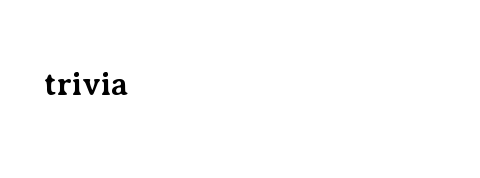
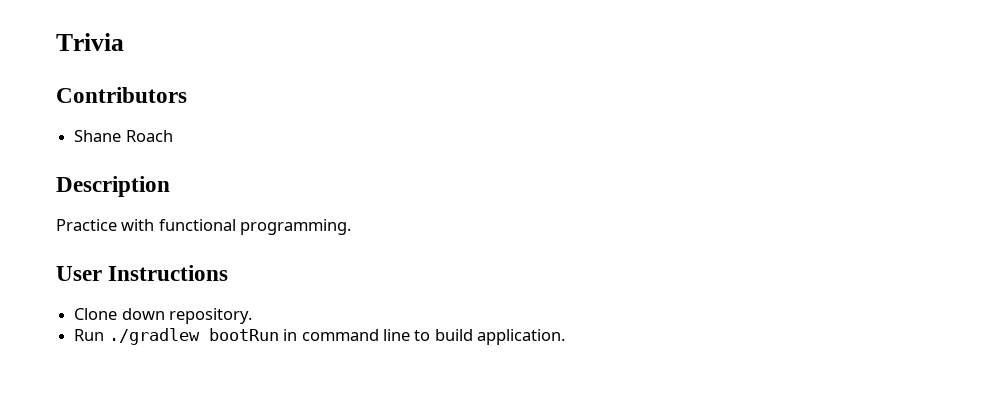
[44,72,128,95] trivia -> [56,33,124,51] [56,87,187,103] [74,130,173,142] [56,176,170,197] [56,219,352,235] [56,265,229,281] [74,308,253,324] [74,328,566,345] Trivia // Contributors // Shane Roach // Description // Practice with functional programming. // User Instructions // Clone down repository. // Run ./gradlew bootRun in command line to build application.

